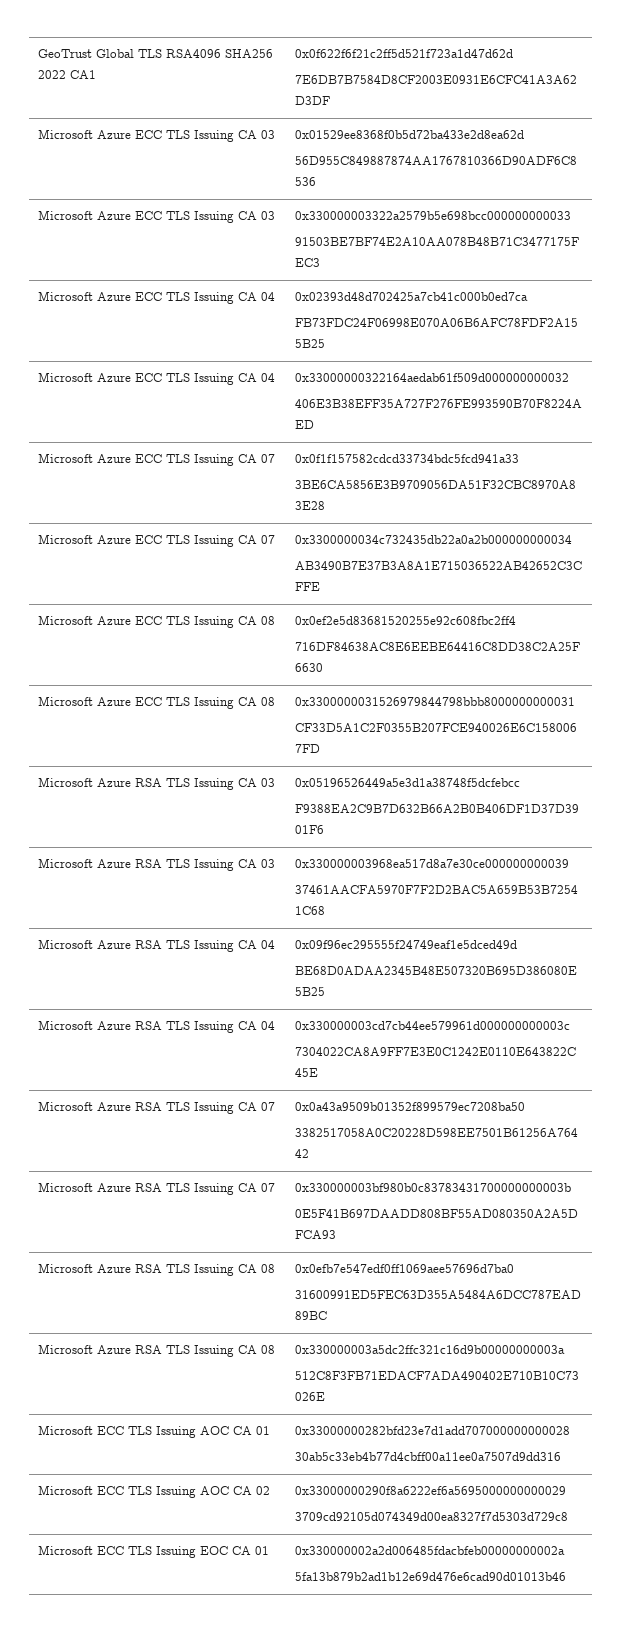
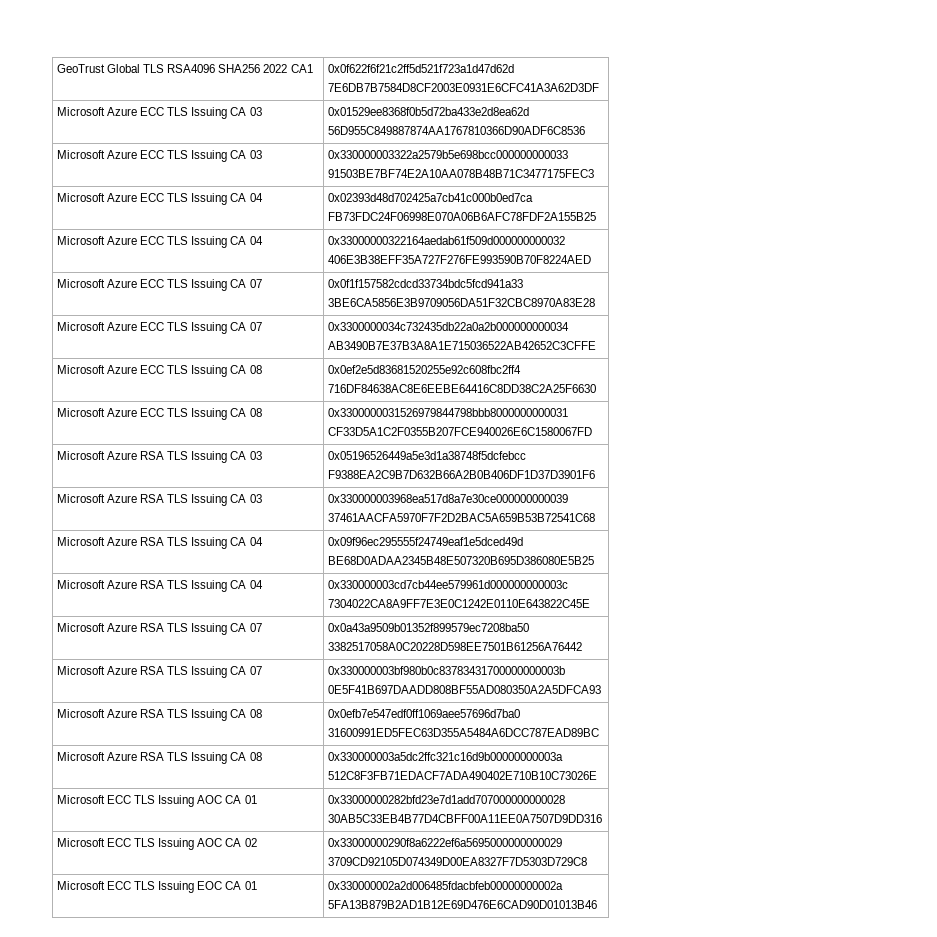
[295,1452,562,1461] 30ab5c33eb4b77d4cbff00a11ee0a7507d9dd316 -> [327,814,602,823] 30AB5C33EB4B77D4CBFF00A11EE0A7507D9DD316
[295,1512,569,1521] 3709cd92105d074349d00ea8327f7d5303d729c8 -> [327,857,587,866] 3709CD92105D074349D00EA8327F7D5303D729C8
[295,1572,567,1581] 5fa13b879b2ad1b12e69d476e6cad90d01013b46 -> [327,900,597,909] 5FA13B879B2AD1B12E69D476E6CAD90D01013B46

